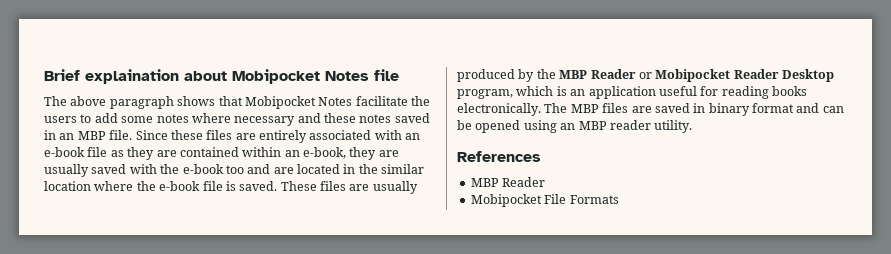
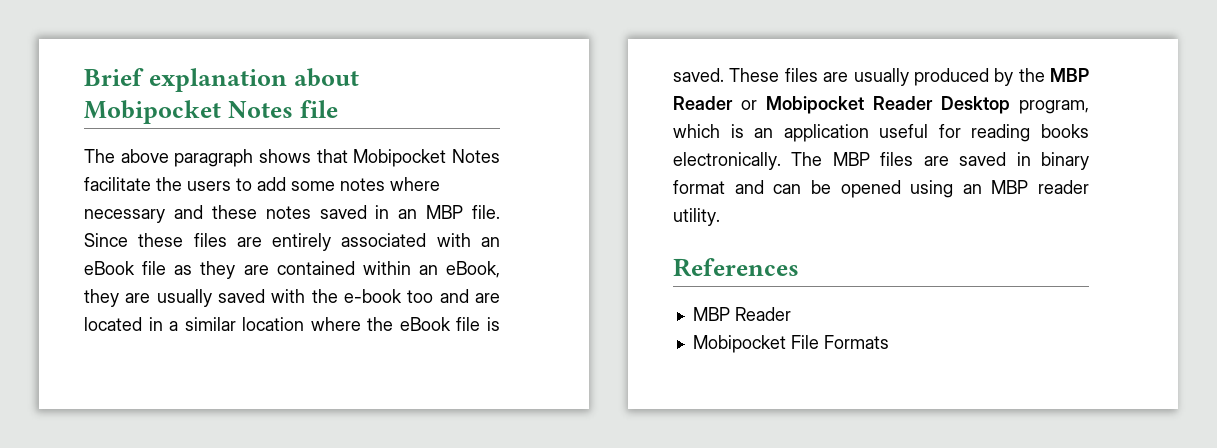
[85,69,179,84] explaination -> [148,68,287,92] explanation
[44,147,85,157] e-book -> [84,261,135,275] eBook
[303,147,346,159] e-book, -> [446,261,500,278] eBook,
[358,164,378,174] the -> [169,321,179,331] a
[159,181,201,191] e-book -> [399,317,451,331] eBook

